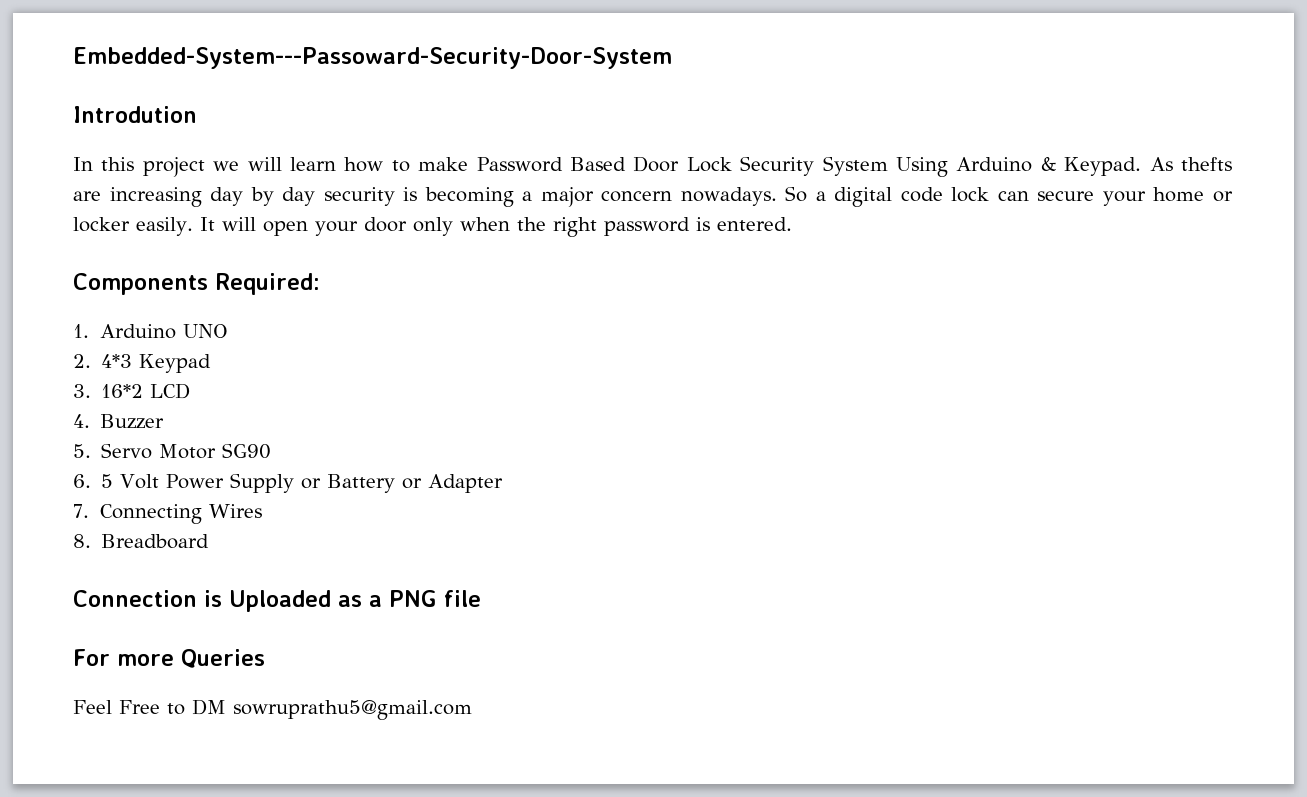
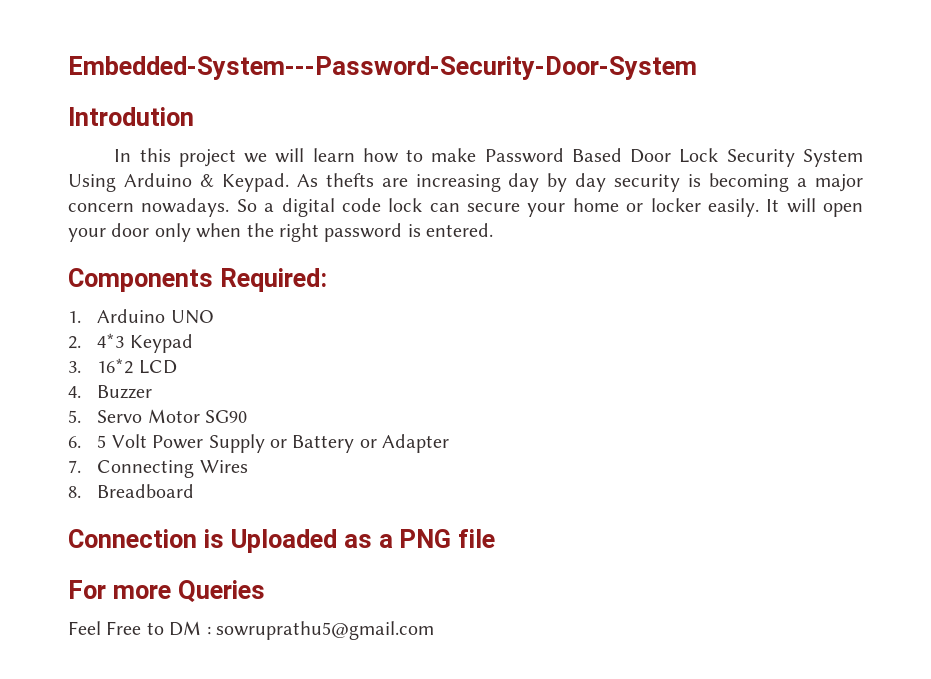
[73,47,672,69] Embedded-System---Passoward-Security-Door-System -> [68,56,697,80] Embedded-System---Password-Security-Door-System
(226, 707) none -> [206,626,211,635] :

